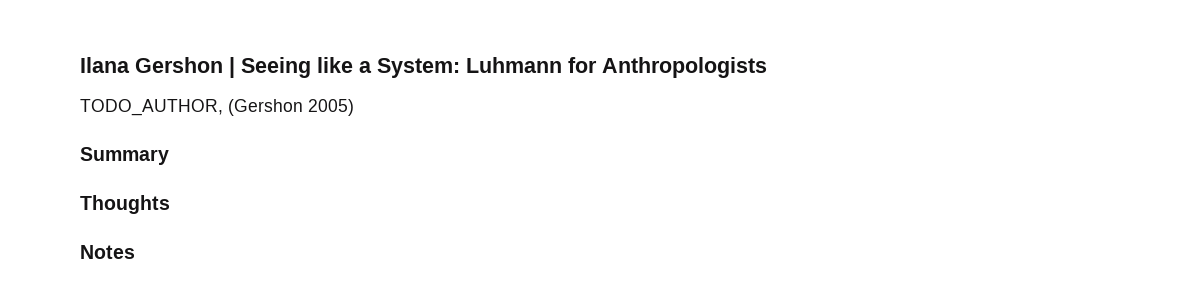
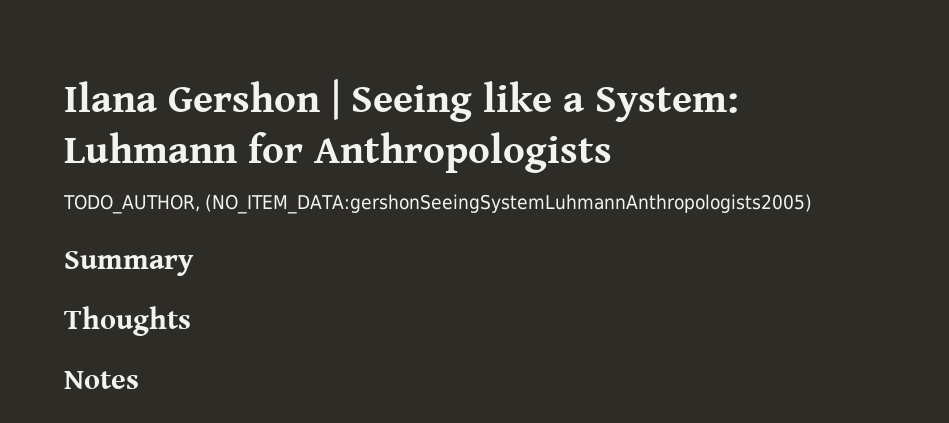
[228,99,354,116] (Gershon 2005) -> [205,194,813,214] (NO_ITEM_DATA:gershonSeeingSystemLuhmannAnthropologists2005)

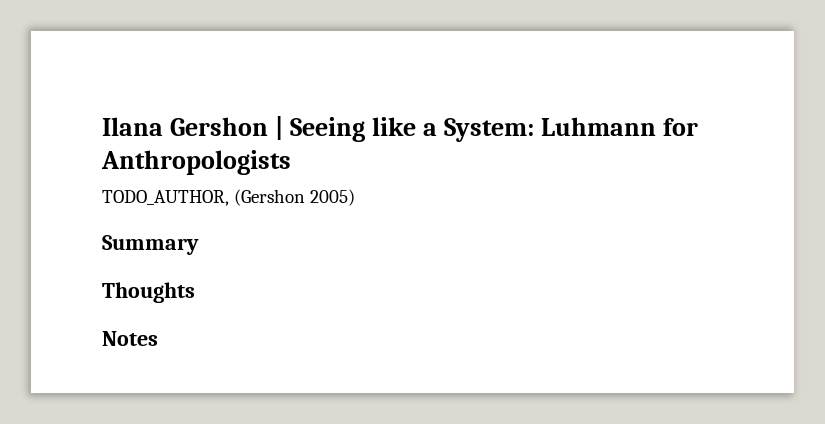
[205,194,813,214] (NO_ITEM_DATA:gershonSeeingSystemLuhmannAnthropologists2005) -> [234,189,356,206] (Gershon 2005)

